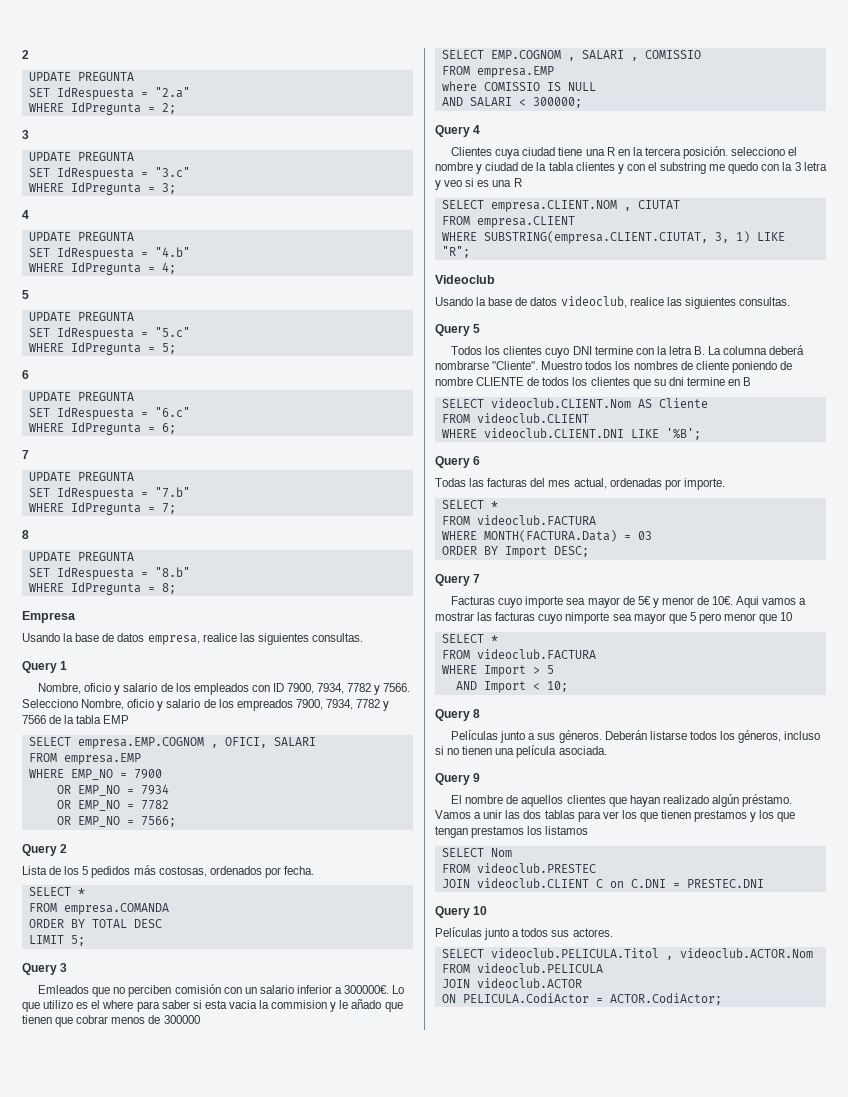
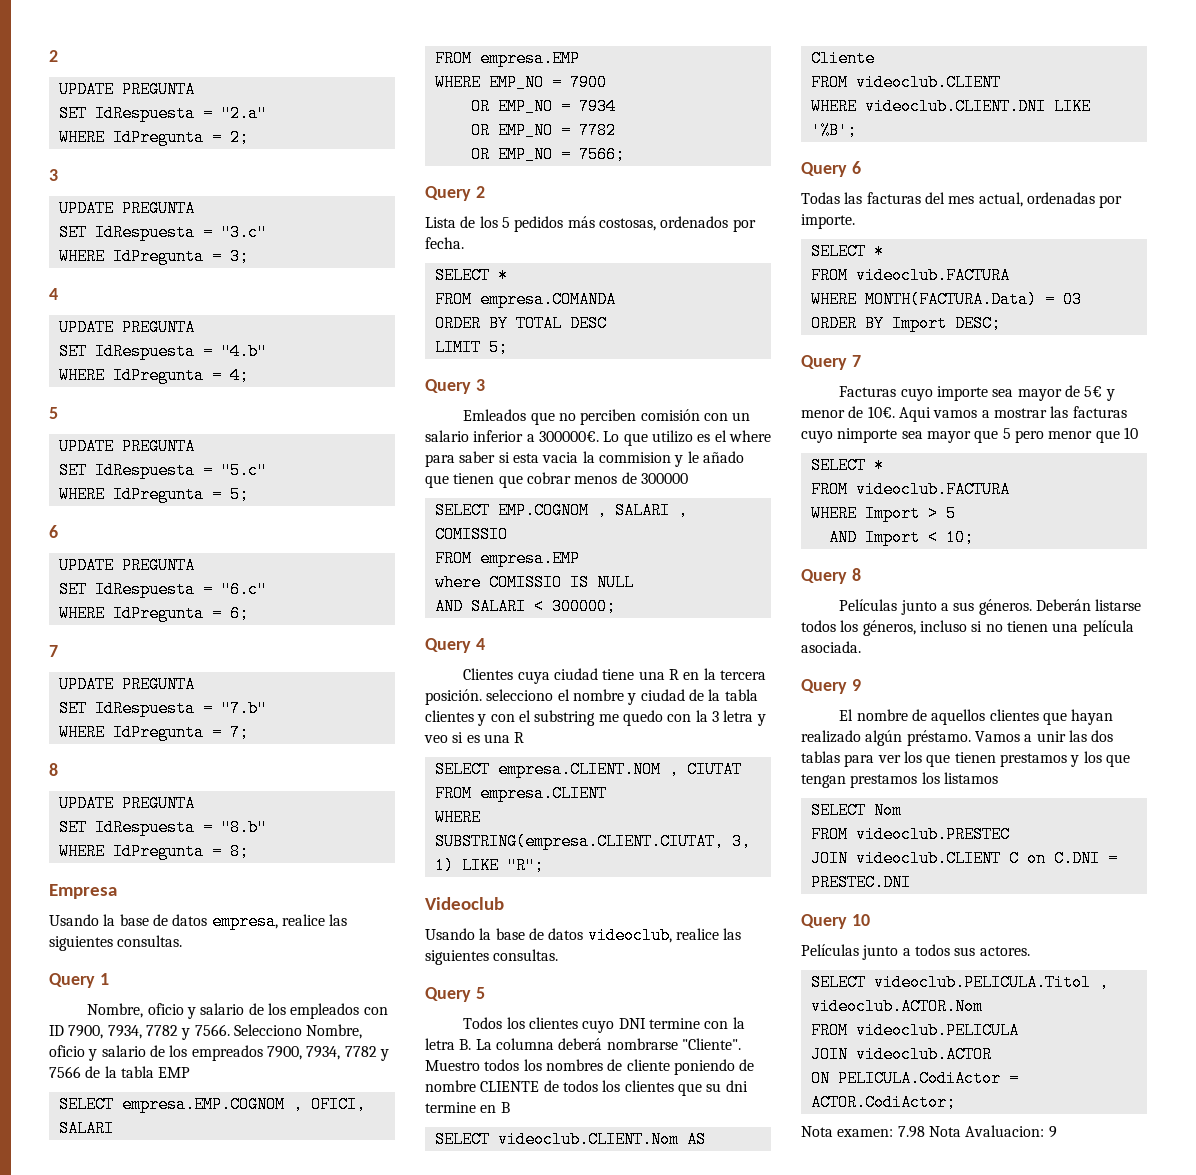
(722, 999) none -> [801,1125,1057,1138] // Nota examen: 7.98 Nota Avaluacion: 9

